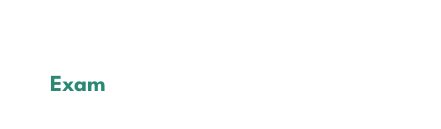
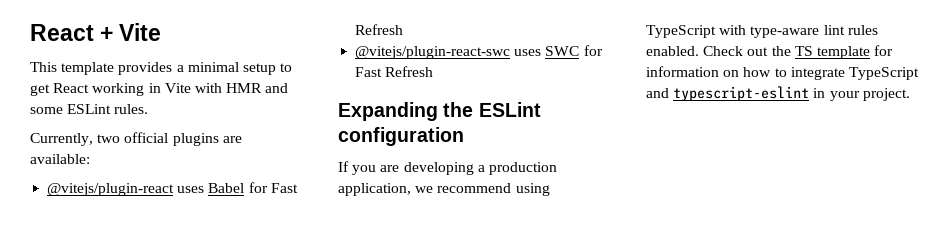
[50,75,106,92] Exam -> [30,23,162,41] [30,62,293,75] [30,83,289,96] [30,104,149,114] [30,132,242,146] [30,154,90,164] [47,182,298,196] [355,24,404,35] [355,45,603,59] [355,66,434,77] [338,102,541,121] [338,127,464,146] [338,161,557,175] [338,183,550,196] [646,25,878,38] [646,45,894,59] [646,66,919,80] [646,86,910,101] React + Vite // This template provides a minimal setup to get React working in Vite with HMR and some ESLint rules. // Currently, two official plugins are available: // @vitejs/plugin-react uses Babel for Fast Refresh // @vitejs/plugin-react-swc uses SWC for Fast Refresh // Expanding the ESLint configuration // If you are developing a production application, we recommend using TypeScript with type-aware lint rules enabled. Check out the TS template for information on how to integrate TypeScript and typescript-eslint in your project.

